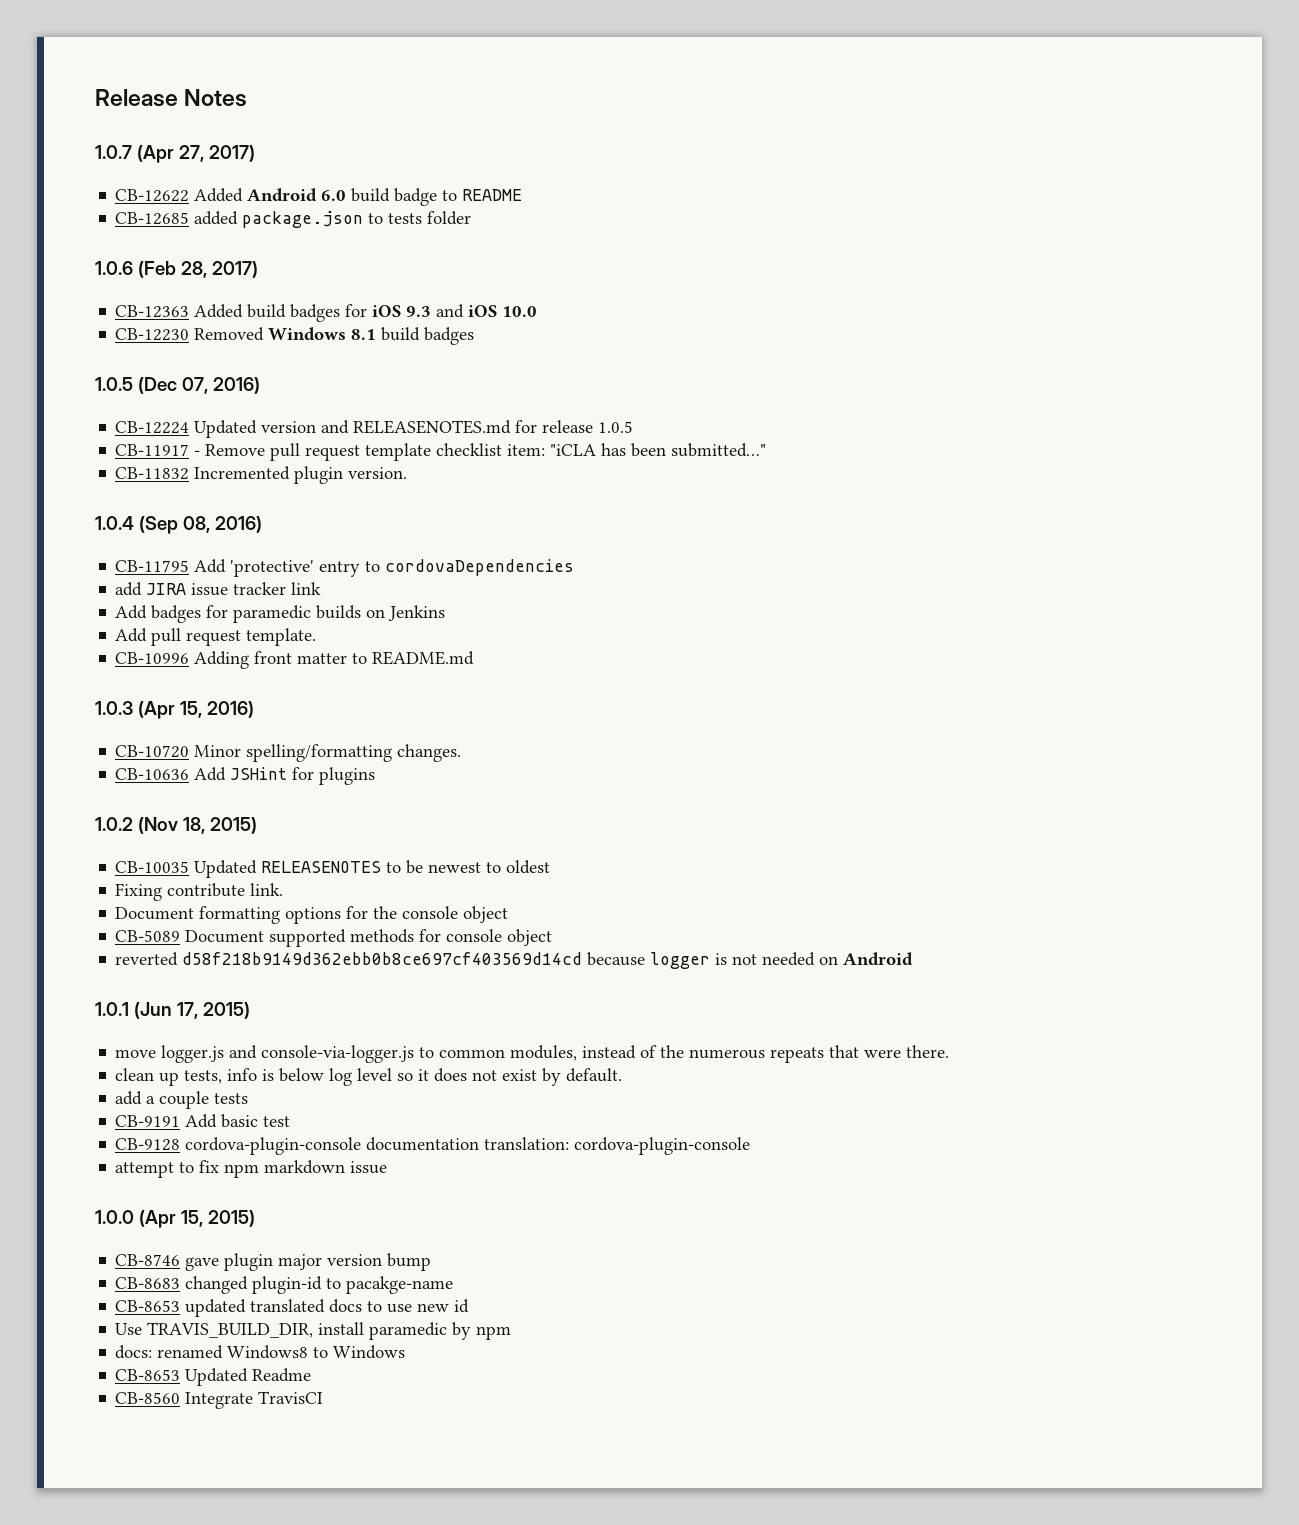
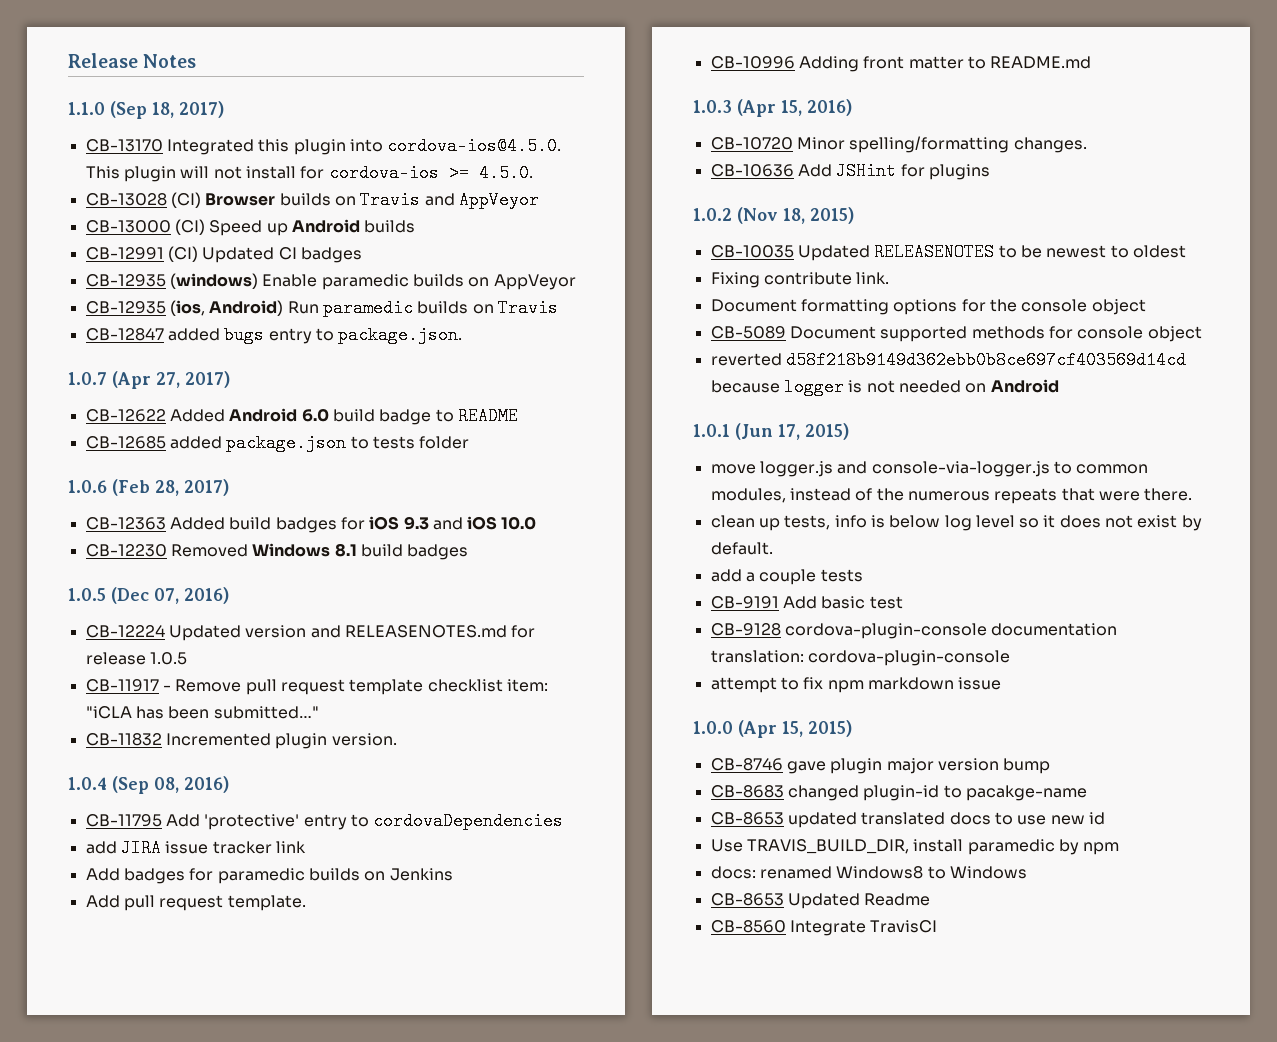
(248, 98) none -> [68,101,224,119] [85,137,562,155] [85,164,533,182] [85,191,539,209] [85,219,416,236] [85,246,362,263] [85,273,576,290] [85,299,558,317] [85,326,463,344] // 1.1.0 (Sep 18, 2017) // CB-13170 Integrated this plugin into cordova-ios@4.5.0. This plugin will not install for cordova-ios >= 4.5.0. // CB-13028 (CI) Browser builds on Travis and AppVeyor // CB-13000 (CI) Speed up Android builds // CB-12991 (CI) Updated CI badges // CB-12935 (windows) Enable paramedic builds on AppVeyor // CB-12935 (ios, Android) Run paramedic builds on Travis // CB-12847 added bugs entry to package.json.

